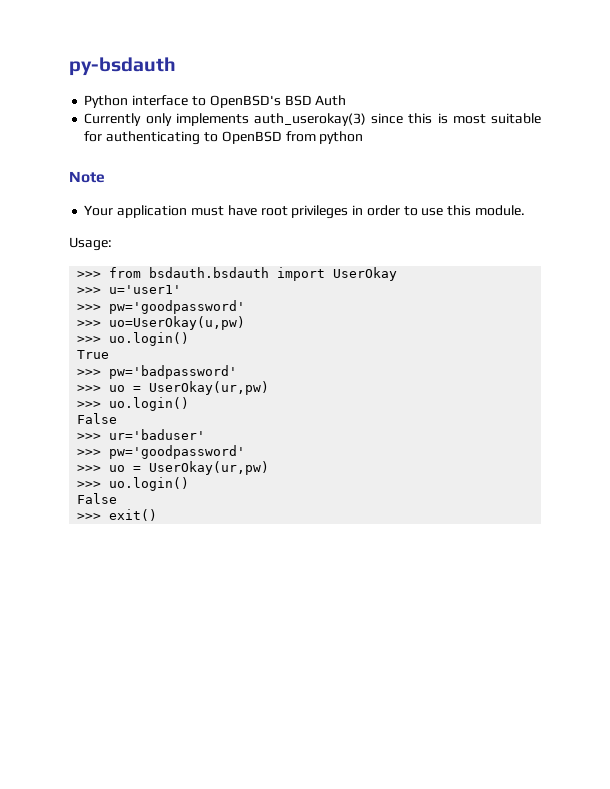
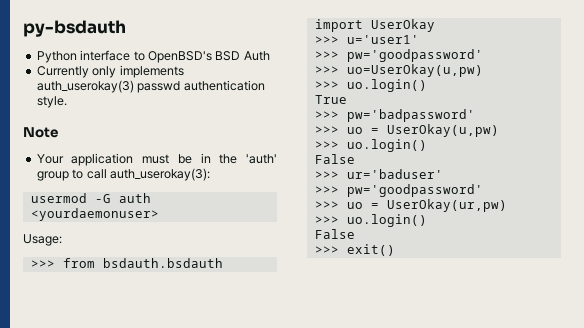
[371,113,541,124] [84,131,364,145] [69,171,105,183] [84,205,525,219] since this is most suitable for authenticating to OpenBSD from python // Note // Your application must have root privileges in order to use this module. -> [137,80,265,93] [36,96,67,108] [23,127,58,138] [36,153,277,166] [36,168,210,181] [30,193,151,203] [30,208,159,221] passwd authentication style. // Note // Your application must be in the 'auth' group to call auth_userokay(3): // usermod -G auth <yourdaemonuser>
[149,381,270,395] UserOkay(ur,pw) -> [386,124,499,137] UserOkay(u,pw)

